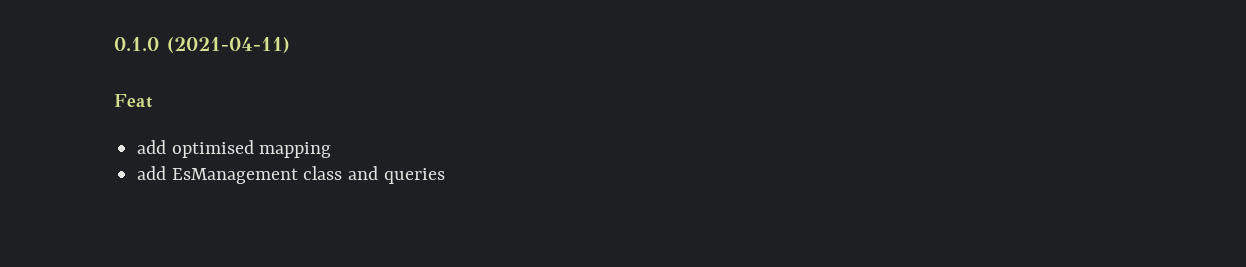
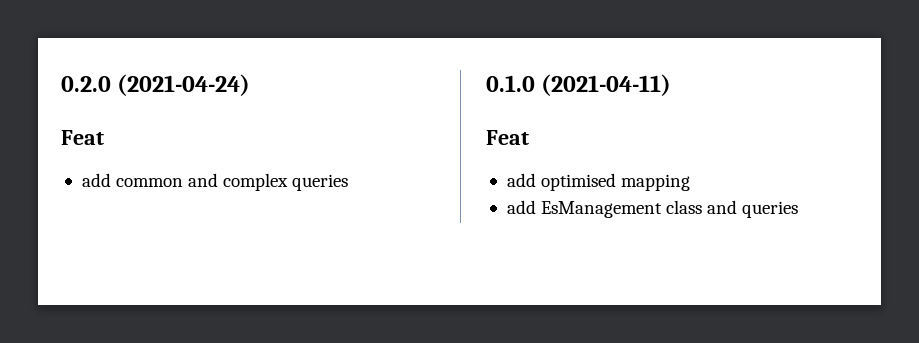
(114, 44) none -> [61,74,251,96] [61,130,104,145] [81,173,349,191] 0.2.0 (2021-04-24) // Feat // add common and complex queries //

